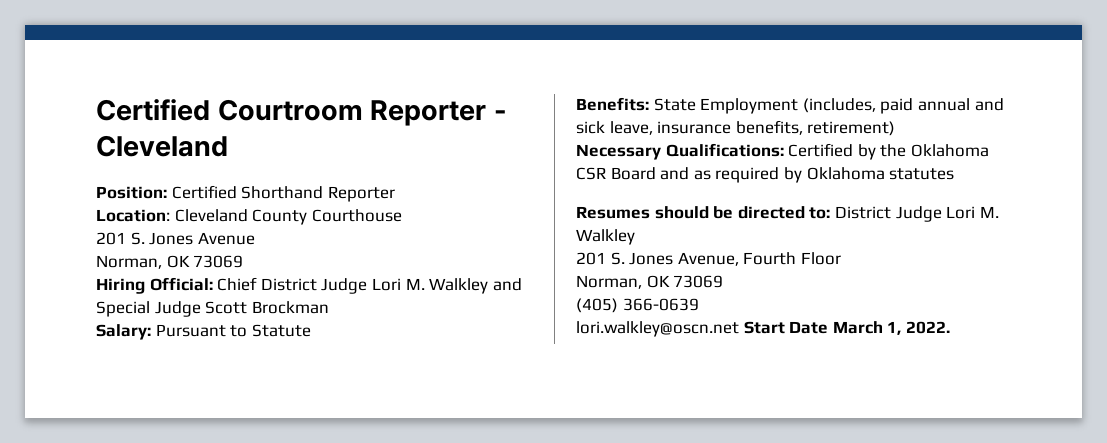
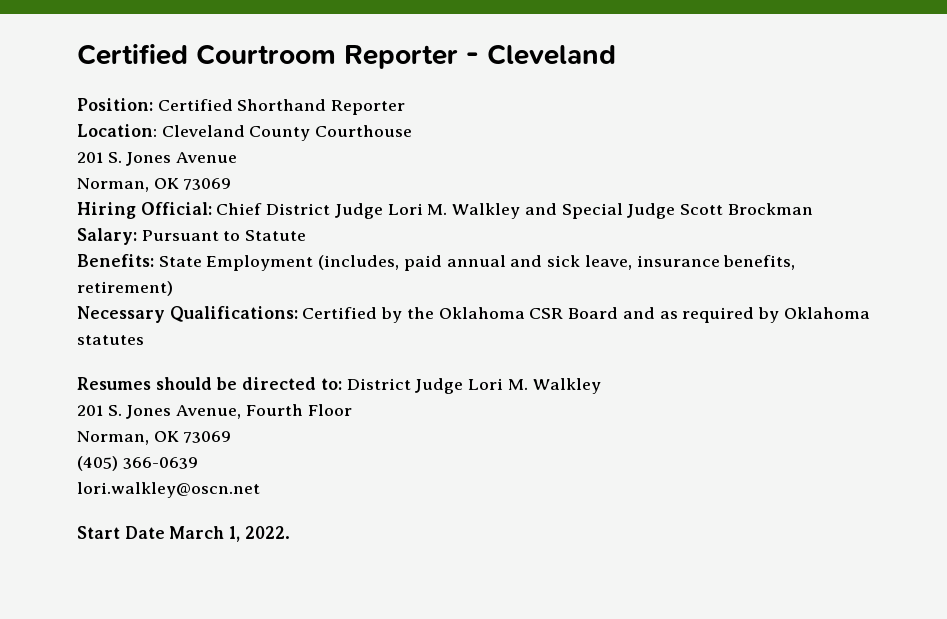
(739, 329) none -> (260, 490) //

